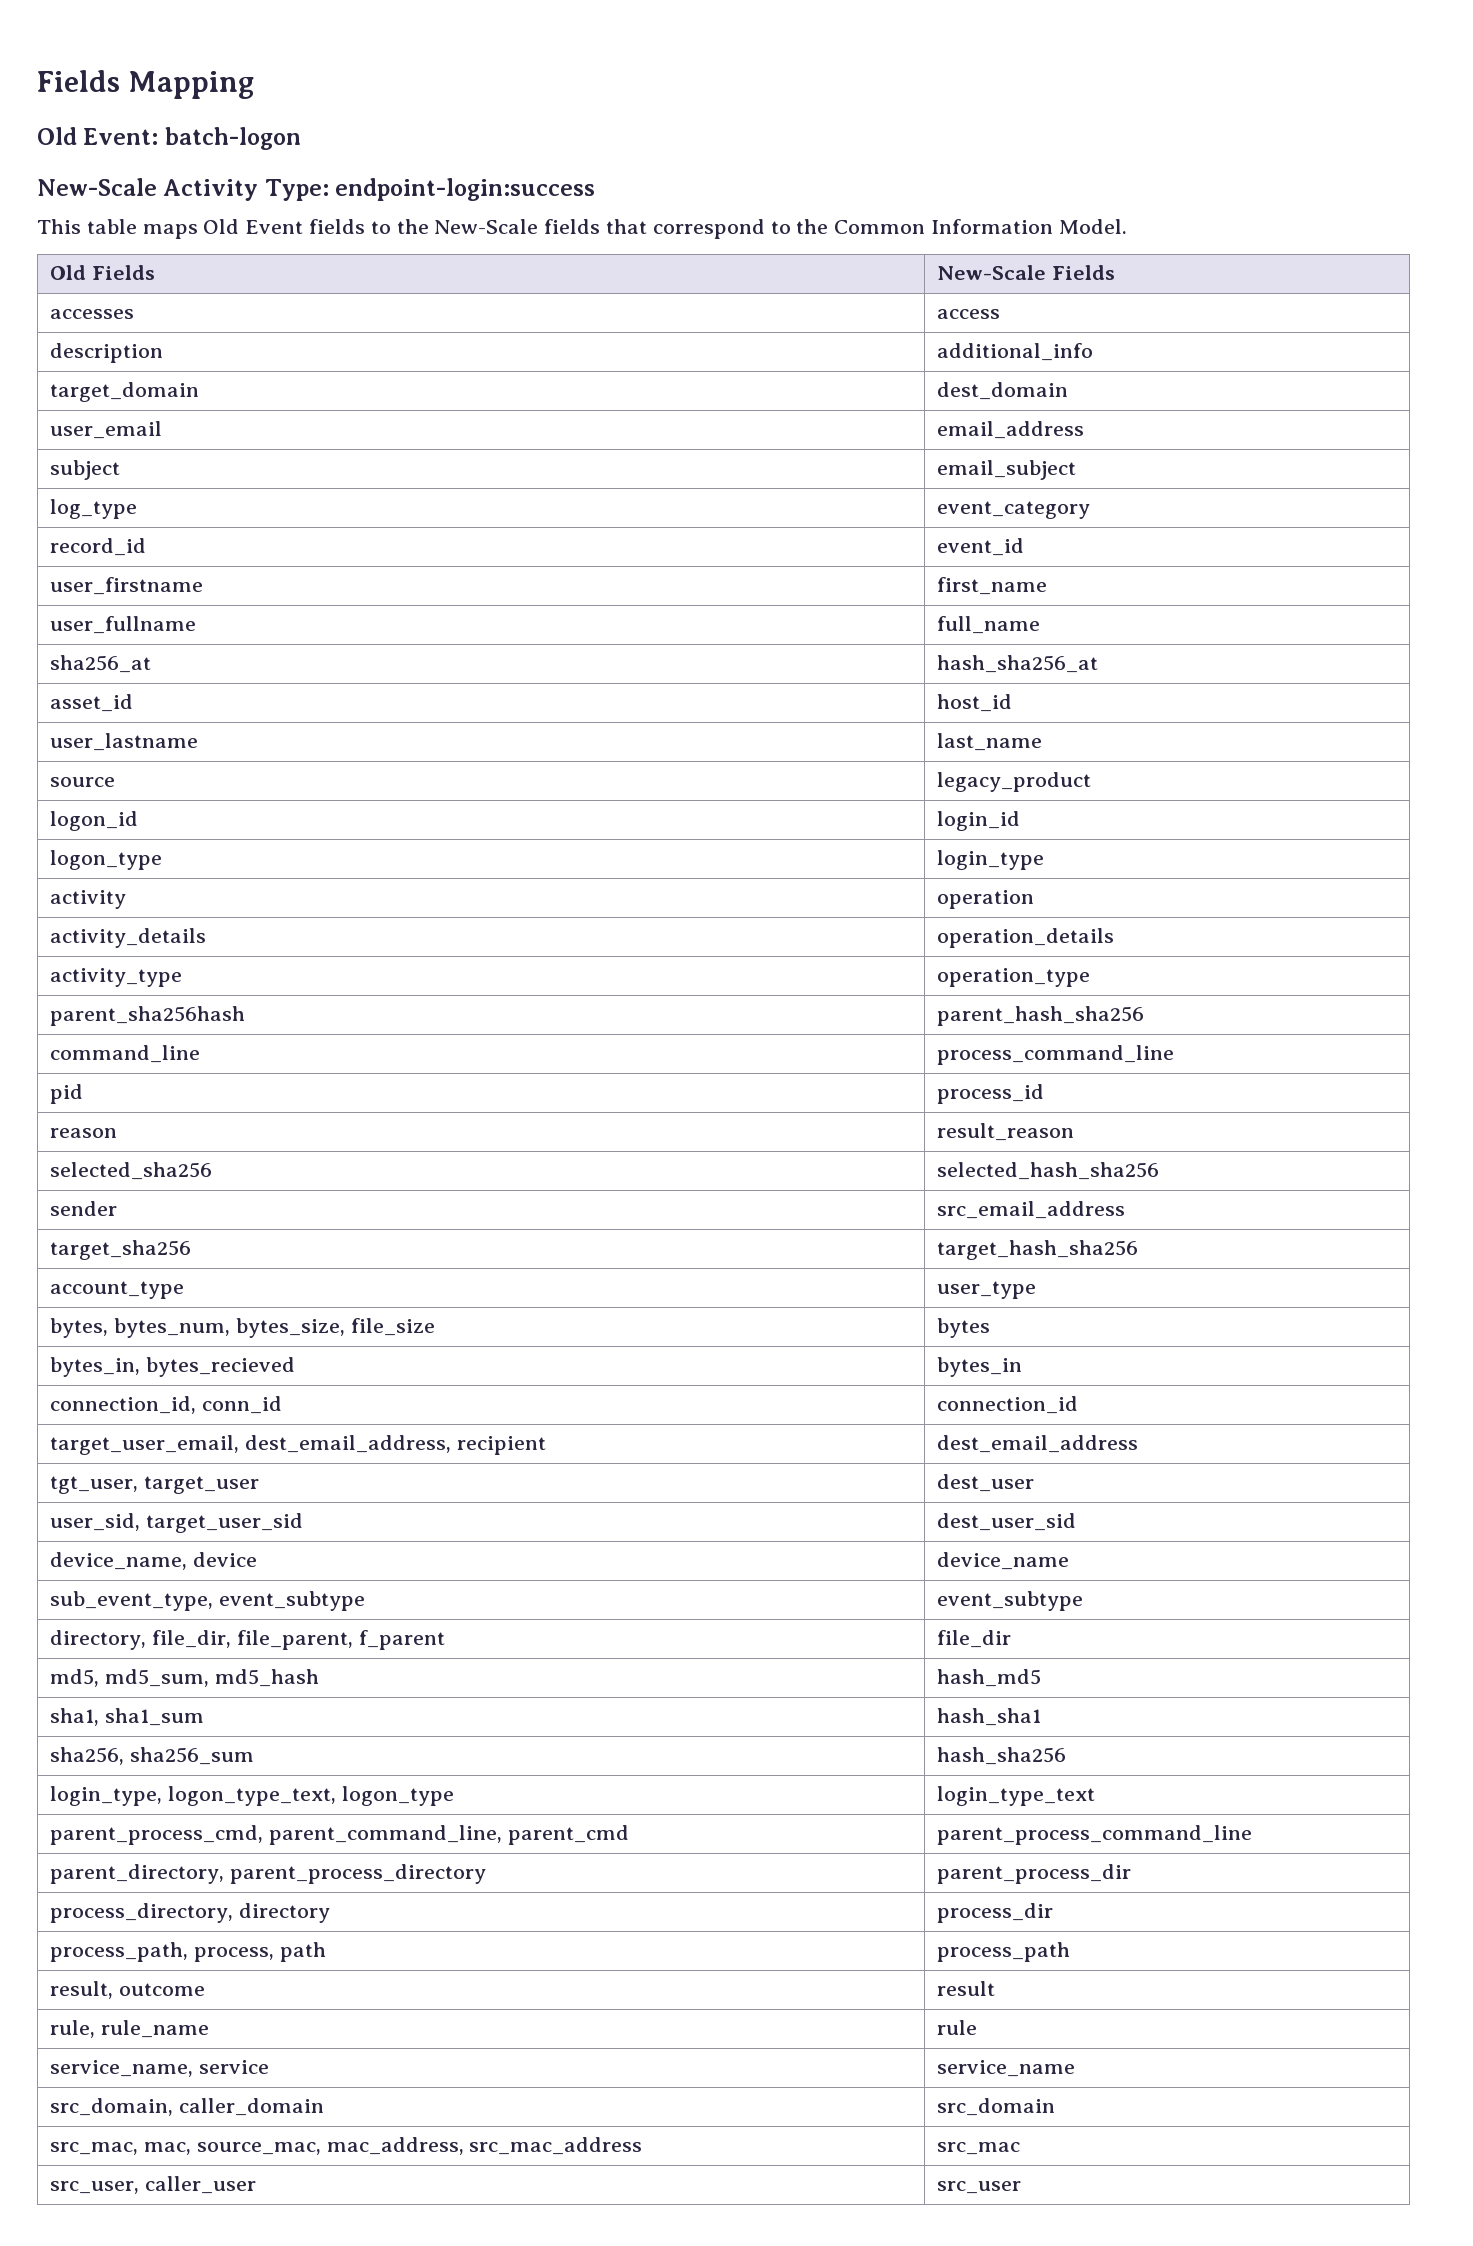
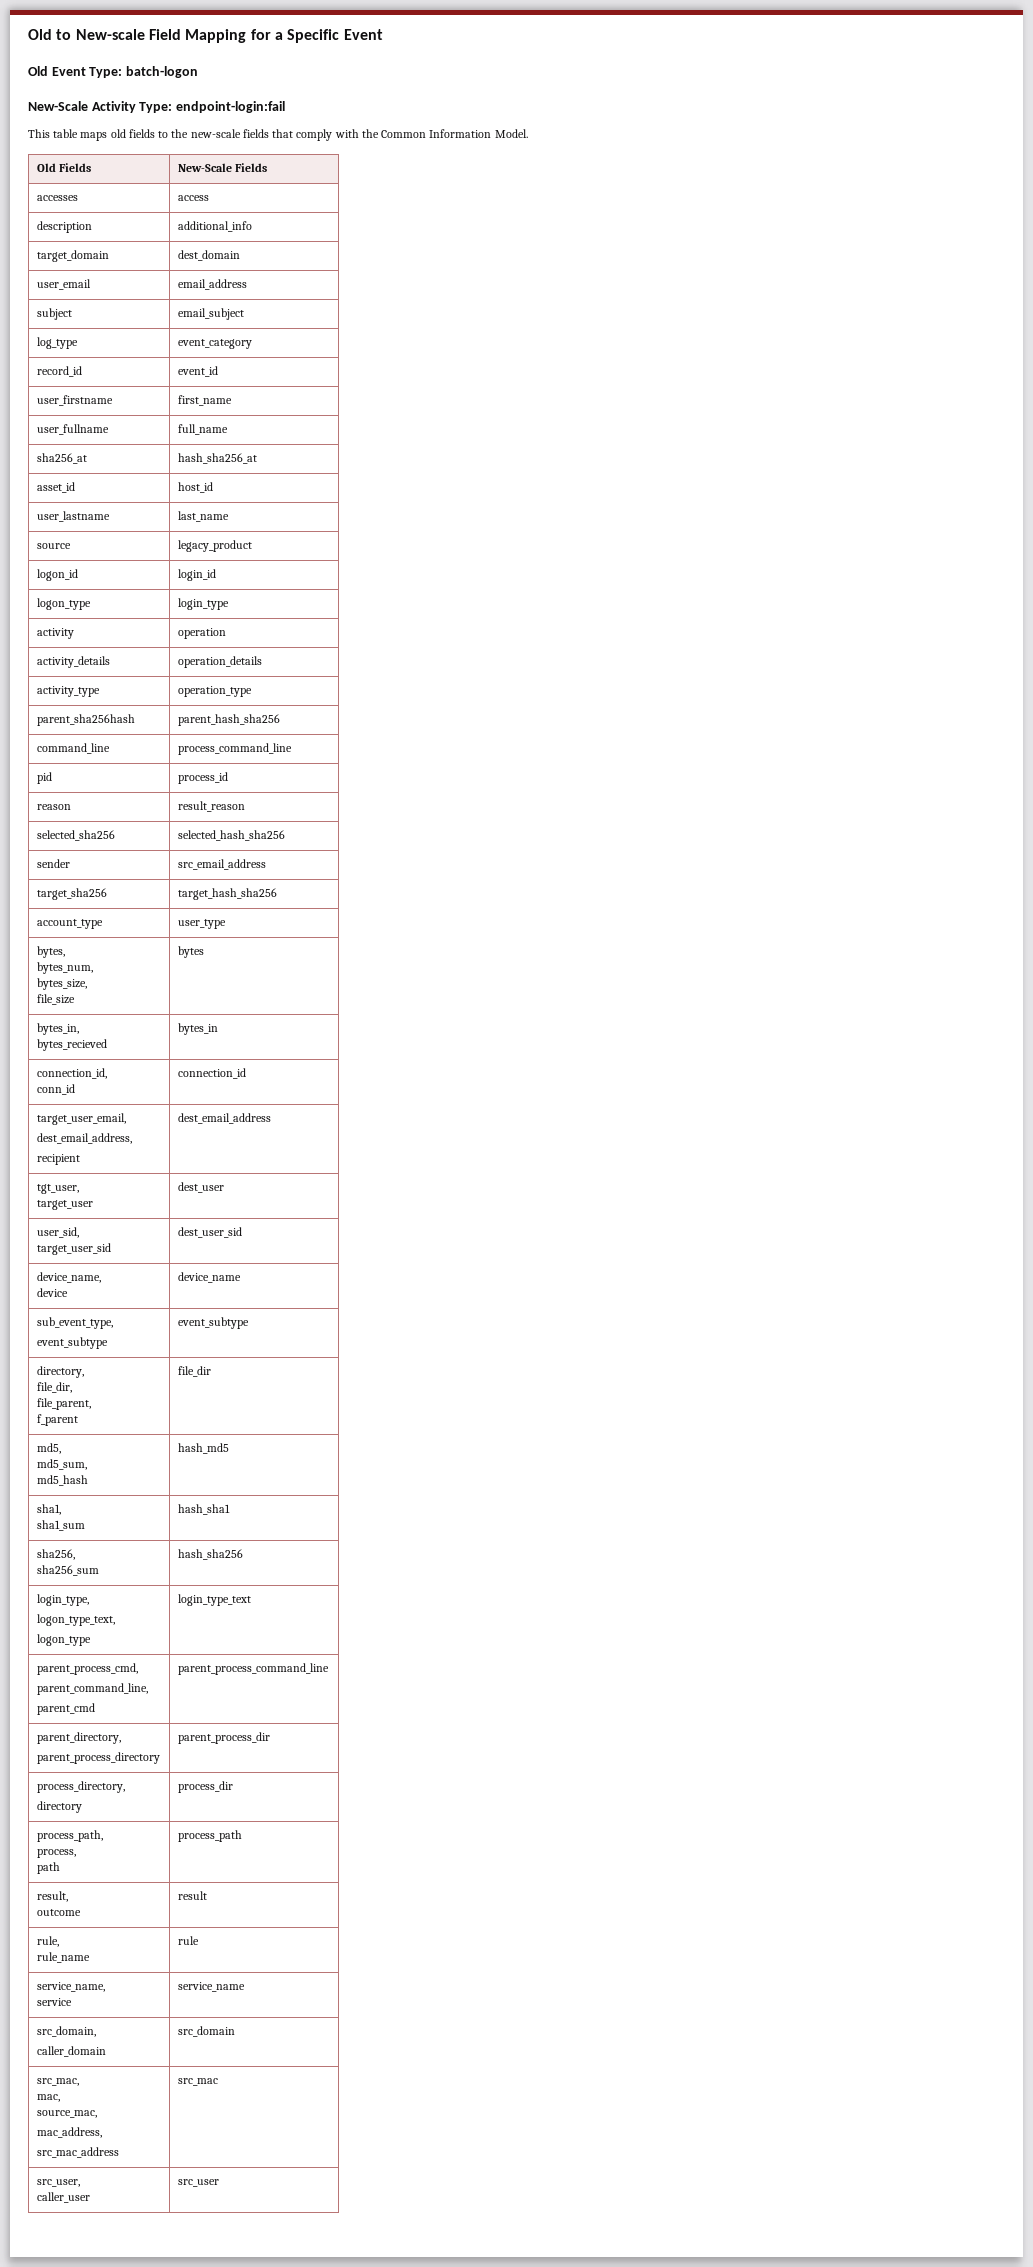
[37,70,255,99] [37,127,159,145] Fields Mapping // Old Event: -> [28,29,383,43] [28,66,123,78] Old to New-scale Field Mapping for a Specific Event // Old Event Type:
[335,178,596,201] endpoint-login:success -> [175,101,285,113] endpoint-login:fail
[203,219,304,234] Old Event -> [110,129,126,138] old
[434,219,539,234] New-Scale -> [190,129,241,138] new-scale
[652,219,791,239] correspond to -> [296,129,359,141] comply with
(109, 1328) none -> (65, 952) //
(231, 1328) none -> (93, 968) //
(345, 1328) none -> (87, 984) //
(141, 1367) none -> (79, 1029) //
(197, 1405) none -> (107, 1073) //
(240, 1445) none -> (126, 1119) //
(452, 1444) none -> (132, 1138) //
(139, 1485) none -> (79, 1189) //
(141, 1522) none -> (79, 1232) //
(188, 1561) none -> (101, 1277) //
(214, 1601) none -> (113, 1323) //
(147, 1640) none -> (84, 1372) //
(232, 1639) none -> (72, 1387) //
(353, 1640) none -> (91, 1404) //
(100, 1678) none -> (61, 1448) //
(210, 1678) none -> (87, 1464) //
(100, 1717) none -> (61, 1509) //
(125, 1756) none -> (75, 1554) //
(163, 1796) none -> (89, 1600) //
(337, 1796) none -> (115, 1620) //
(264, 1835) none -> (138, 1669) //
(503, 1835) none -> (148, 1689) //
(225, 1874) none -> (121, 1738) //
(234, 1913) none -> (125, 1787) //
(189, 1952) none -> (103, 1836) //
(275, 1954) none -> (76, 1853) //
(114, 1990) none -> (68, 1896) //
(96, 2029) none -> (59, 1941) //
(194, 2068) none -> (105, 1987) //
(174, 2107) none -> (96, 2031) //
(139, 2148) none -> (79, 2082) //
(192, 2148) none -> (60, 2098) //
(321, 2148) none -> (97, 2114) //
(464, 2146) none -> (102, 2132) //
(140, 2187) none -> (80, 2183) //

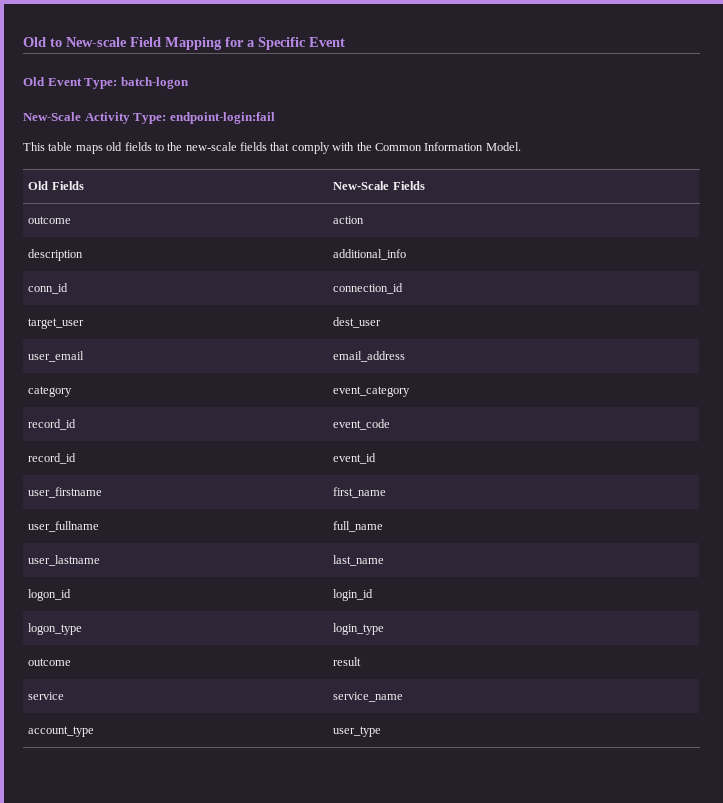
[36,195,78,201] [177,195,209,201] accesses | access -> [28,216,72,224] [333,216,365,224] outcome | action
[36,250,109,262] [177,250,240,261] target_domain | dest_domain -> [28,283,69,294] [333,283,404,294] [28,318,85,329] [333,317,382,328] conn_id | connection_id // target_user | dest_user
[36,308,72,320] [177,308,244,320] [36,337,78,349] subject | email_subject // log_type -> [28,386,73,397] category
(252, 344) none -> [28,419,77,430] [333,419,391,430] // record_id | event_code
[36,453,87,464] [177,453,257,464] [36,482,75,493] [177,482,213,493] // sha256_at | hash_sha256_at // asset_id | host_id -> (384, 526) none
[36,543,71,549] [177,540,252,552] // source | legacy_product -> (385, 560) none
[36,628,74,639] [177,628,226,639] [36,656,110,668] [177,656,262,668] [36,686,100,697] [177,686,252,697] [36,714,135,726] [177,714,280,726] [36,743,110,754] [177,743,292,755] [36,772,52,784] [177,772,228,784] [36,804,71,810] [177,801,245,812] [36,830,115,841] [177,830,285,841] [36,859,70,868] [177,859,266,870] [36,888,107,900] [177,888,277,900] [36,919,103,929] [177,919,226,929] [36,946,65,958] [36,962,93,974] [36,978,87,990] [36,994,75,1005] [177,946,204,958] [36,1023,79,1035] [36,1039,107,1051] [177,1023,218,1035] [36,1068,107,1079] [36,1084,75,1095] [177,1068,246,1079] [36,1113,126,1125] [36,1133,132,1144] [36,1154,80,1165] [177,1113,271,1124] [36,1184,79,1194] [36,1200,93,1210] [177,1182,224,1193] [36,1227,79,1238] [36,1243,111,1255] [177,1227,242,1238] [36,1272,101,1283] [36,1288,68,1297] [177,1272,241,1283] [36,1317,113,1329] [36,1337,108,1349] [177,1317,249,1329] [36,1366,84,1378] [36,1382,72,1393] [36,1398,91,1410] [36,1414,78,1426] [177,1366,211,1377] [36,1443,61,1454] [36,1459,87,1470] [36,1475,88,1486] [177,1443,229,1454] [36,1504,61,1515] [36,1520,85,1531] [177,1504,230,1515] [36,1549,75,1560] [36,1565,99,1576] [177,1549,243,1560] [36,1594,89,1606] [36,1614,115,1626] [36,1634,91,1646] [177,1594,251,1606] [36,1663,138,1675] [36,1683,148,1695] [36,1703,95,1715] [177,1663,329,1675] [36,1732,121,1744] [36,1752,160,1764] [177,1732,270,1744] [36,1781,125,1793] [36,1801,82,1813] [177,1781,233,1793] [36,1830,103,1842] [36,1849,76,1858] [36,1862,60,1874] [177,1830,242,1842] [36,1891,68,1902] [36,1909,81,1916] [177,1891,207,1900] [36,1936,59,1947] [36,1952,90,1963] [177,1936,199,1945] [36,1982,105,1992] [36,1998,72,2006] [177,1982,245,1992] [36,2026,96,2037] [36,2046,106,2057] [177,2026,235,2037] [36,2078,79,2086] [36,2094,60,2102] [36,2110,97,2118] [36,2127,102,2138] [36,2147,119,2158] [177,2078,218,2086] [36,2179,80,2187] [36,2192,90,2203] [177,2179,219,2187] activity | operation // activity_details | operation_details // activity_type | operation_type // parent_sha256hash | parent_hash_sha256 // command_line | process_command_line // pid | process_id // reason | result_reason // selected_sha256 | selected_hash_sha256 // sender | src_email_address // target_sha256 | target_hash_sha256 // account_type | user_type // bytes, // bytes_num, // bytes_size, // file_size | bytes // bytes_in, // bytes_recieved | bytes_in // connection_id, // conn_id | connection_id // target_user_email, // dest_email_address, // recipient | dest_email_address // tgt_user, // target_user | dest_user // user_sid, // target_user_sid | dest_user_sid // device_name, // device | device_name // sub_event_type, // event_subtype | event_subtype // directory, // file_dir, // file_parent, // f_parent | file_dir // md5, // md5_sum, // md5_hash | hash_md5 // sha1, // sha1_sum | hash_sha1 // sha256, // sha256_sum | hash_sha256 // login_type, // logon_type_text, // logon_type | login_type_text // parent_process_cmd, // parent_command_line, // parent_cmd | parent_process_command_line // parent_directory, // parent_process_directory | parent_process_dir // process_directory, // directory | process_dir // process_path, // process, // path | process_path // result, // outcome | result // rule, // rule_name | rule // service_name, // service | service_name // src_domain, // caller_domain | src_domain // src_mac, // mac, // source_mac, // mac_address, // src_mac_address | src_mac // src_user, // caller_user | src_user -> [28,658,72,666] [333,657,362,666] [28,692,65,700] [333,692,404,702] [28,726,95,737] [333,726,382,737] outcome | result // service | service_name // account_type | user_type

